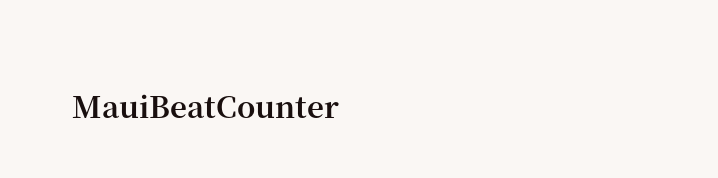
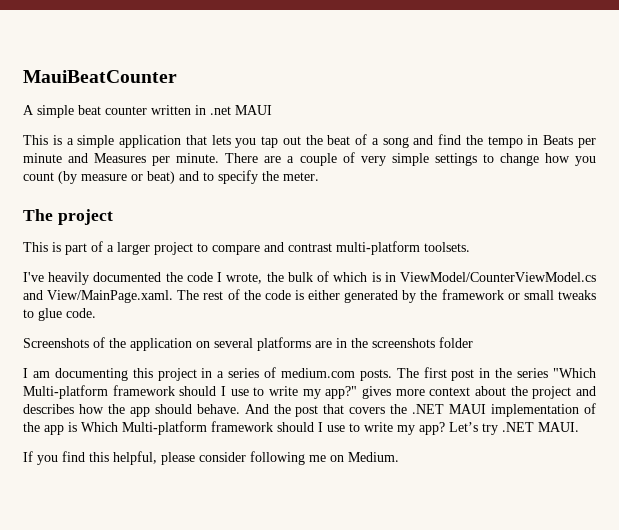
(339, 106) none -> [23,105,272,118] [23,134,596,148] [23,152,596,166] [23,170,319,184] [23,209,113,225] [23,241,470,255] [23,271,596,285] [23,289,596,303] [23,308,96,321] [23,337,473,351] [23,367,596,381] [23,385,597,399] [23,403,596,417] [23,421,579,435] [23,451,399,465] // A simple beat counter written in .net MAUI // This is a simple application that lets you tap out the beat of a song and find the tempo in Beats per minute and Measures per minute. There are a couple of very simple settings to change how you count (by measure or beat) and to specify the meter. // The project // This is part of a larger project to compare and contrast multi-platform toolsets. // I've heavily documented the code I wrote, the bulk of which is in ViewModel/CounterViewModel.cs and View/MainPage.xaml. The rest of the code is either generated by the framework or small tweaks to glue code. // Screenshots of the application on several platforms are in the screenshots folder // I am documenting this project in a series of medium.com posts. The first post in the series "Which Multi-platform framework should I use to write my app?" gives more context about the project and describes how the app should behave. And the post that covers the .NET MAUI implementation of the app is Which Multi-platform framework should I use to write my app? Let’s try .NET MAUI. // If you find this helpful, please consider following me on Medium.

